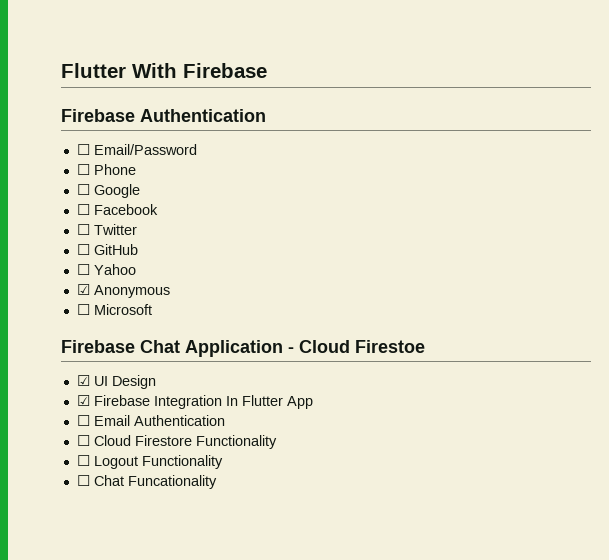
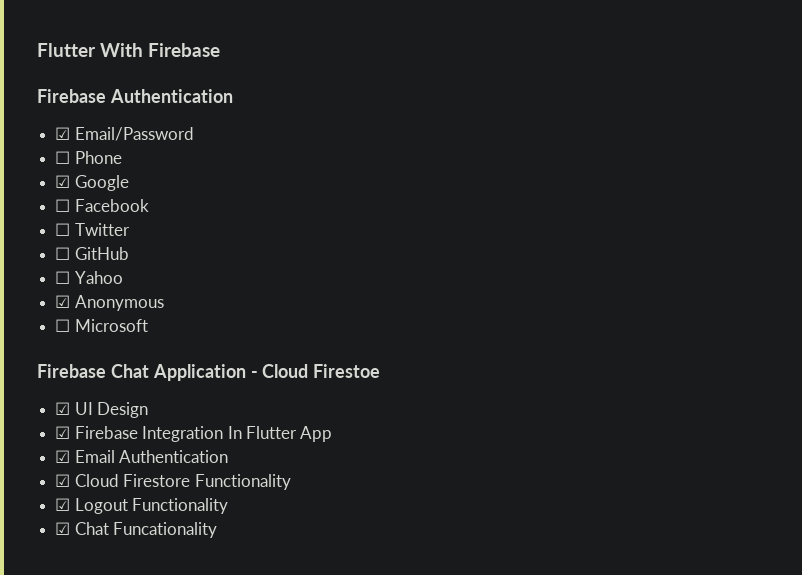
[76,144,90,155] ☐ -> [55,127,71,140] ☑
[76,184,90,195] ☐ -> [55,175,71,188] ☑
[76,415,90,426] ☐ -> [55,450,71,463] ☑
[76,435,90,446] ☐ -> [55,474,71,487] ☑
[76,455,90,466] ☐ -> [55,498,71,511] ☑
[76,475,90,486] ☐ -> [55,522,71,535] ☑

